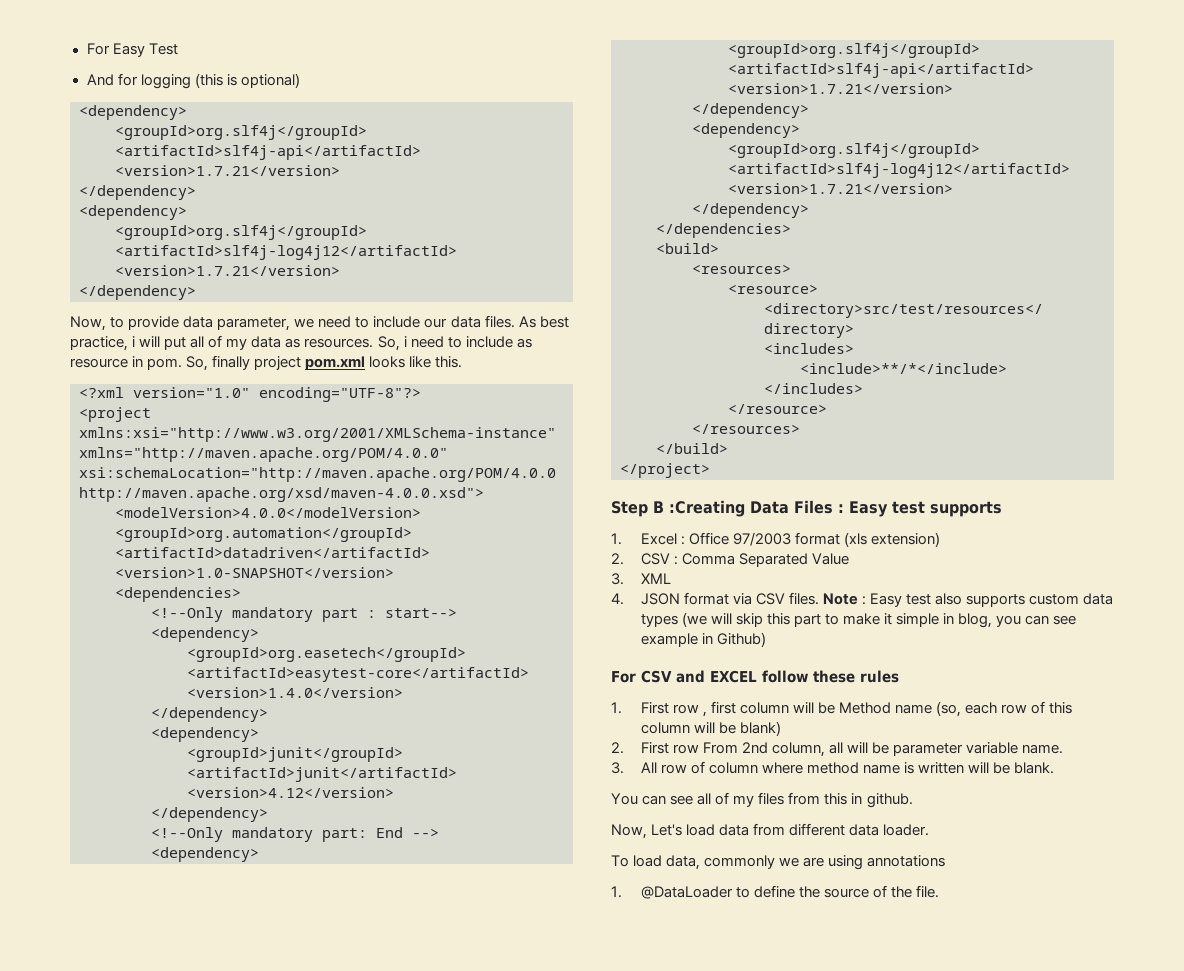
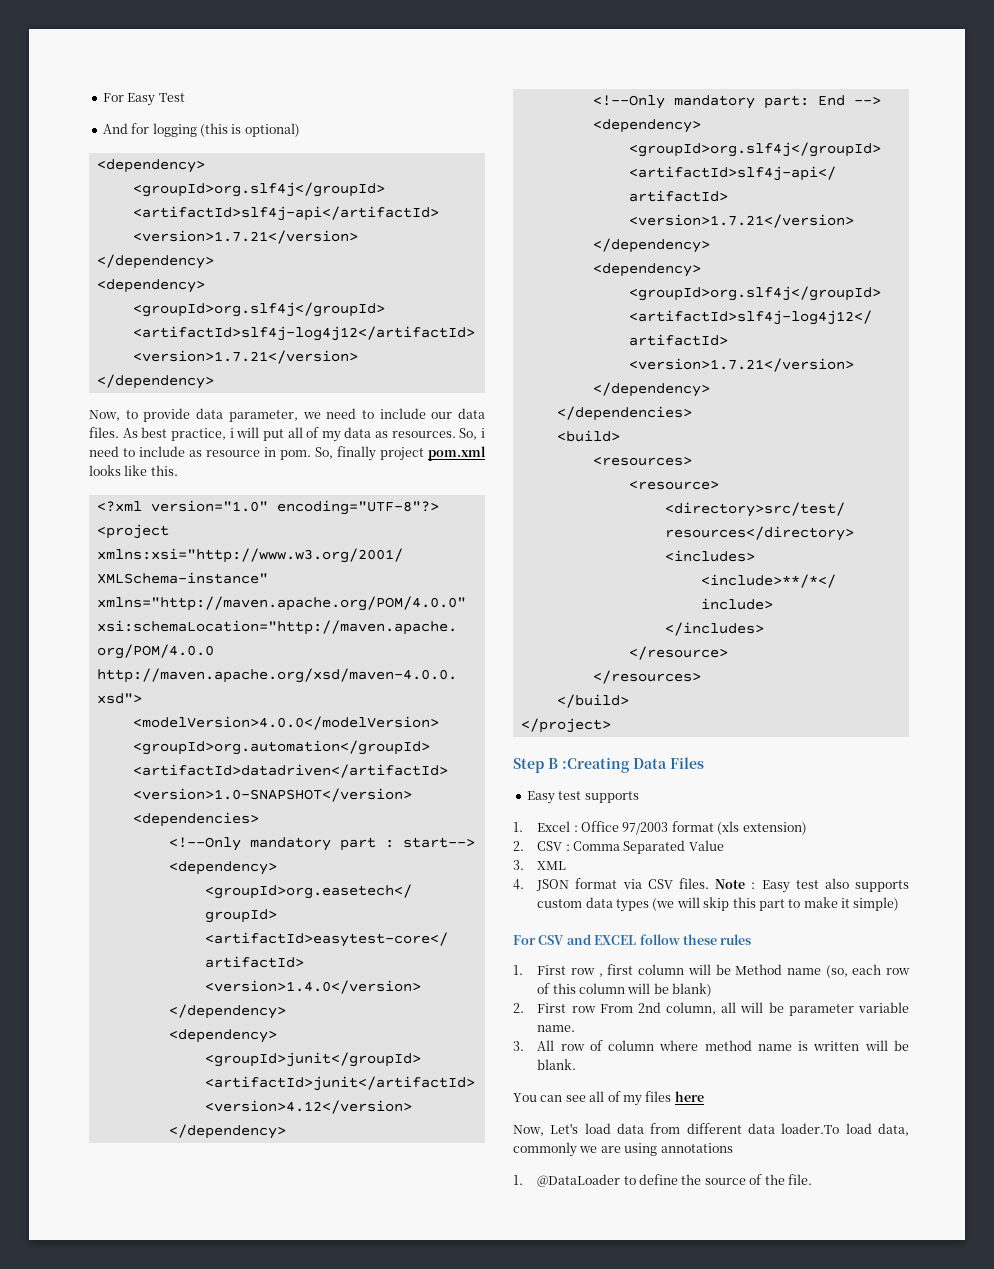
[838,504,844,513] : -> (704, 763) //
[895,613,1077,628] [640,632,766,647] simple in blog, you can see example in Github) -> [853,897,900,911] simple)
[788,792,913,808] from this in github. -> [674,1091,704,1102] here
[883,824,930,836] [611,855,629,867] loader. // To -> [781,1123,840,1134] loader.To

